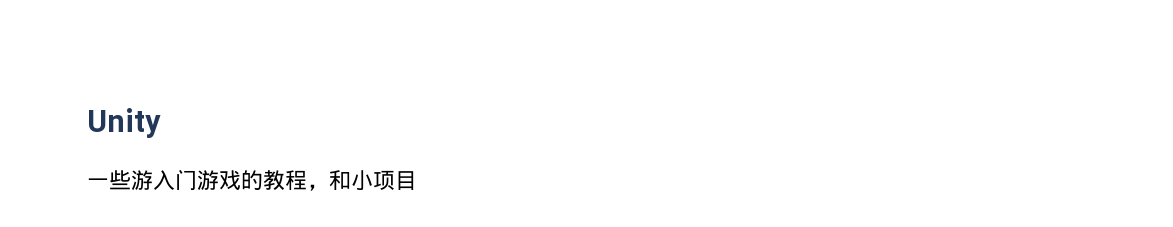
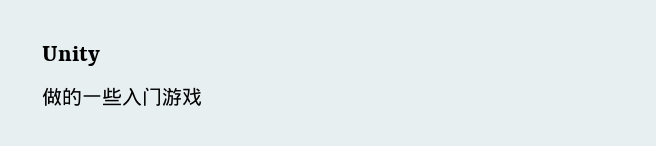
[87,169,417,191] 一些游入门游戏的教程，和小项目 -> [42,87,202,106] 做的一些入门游戏

